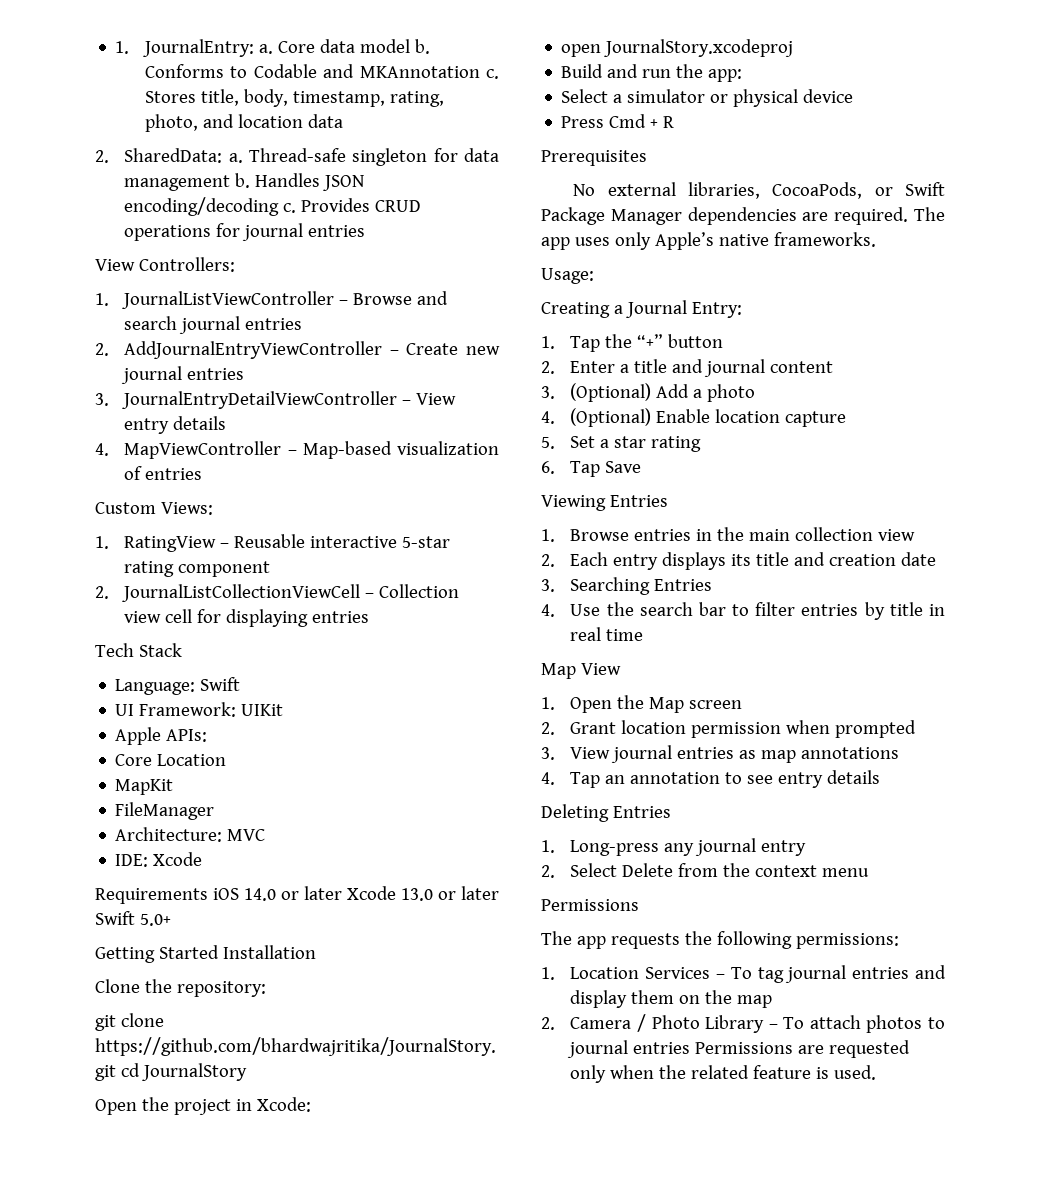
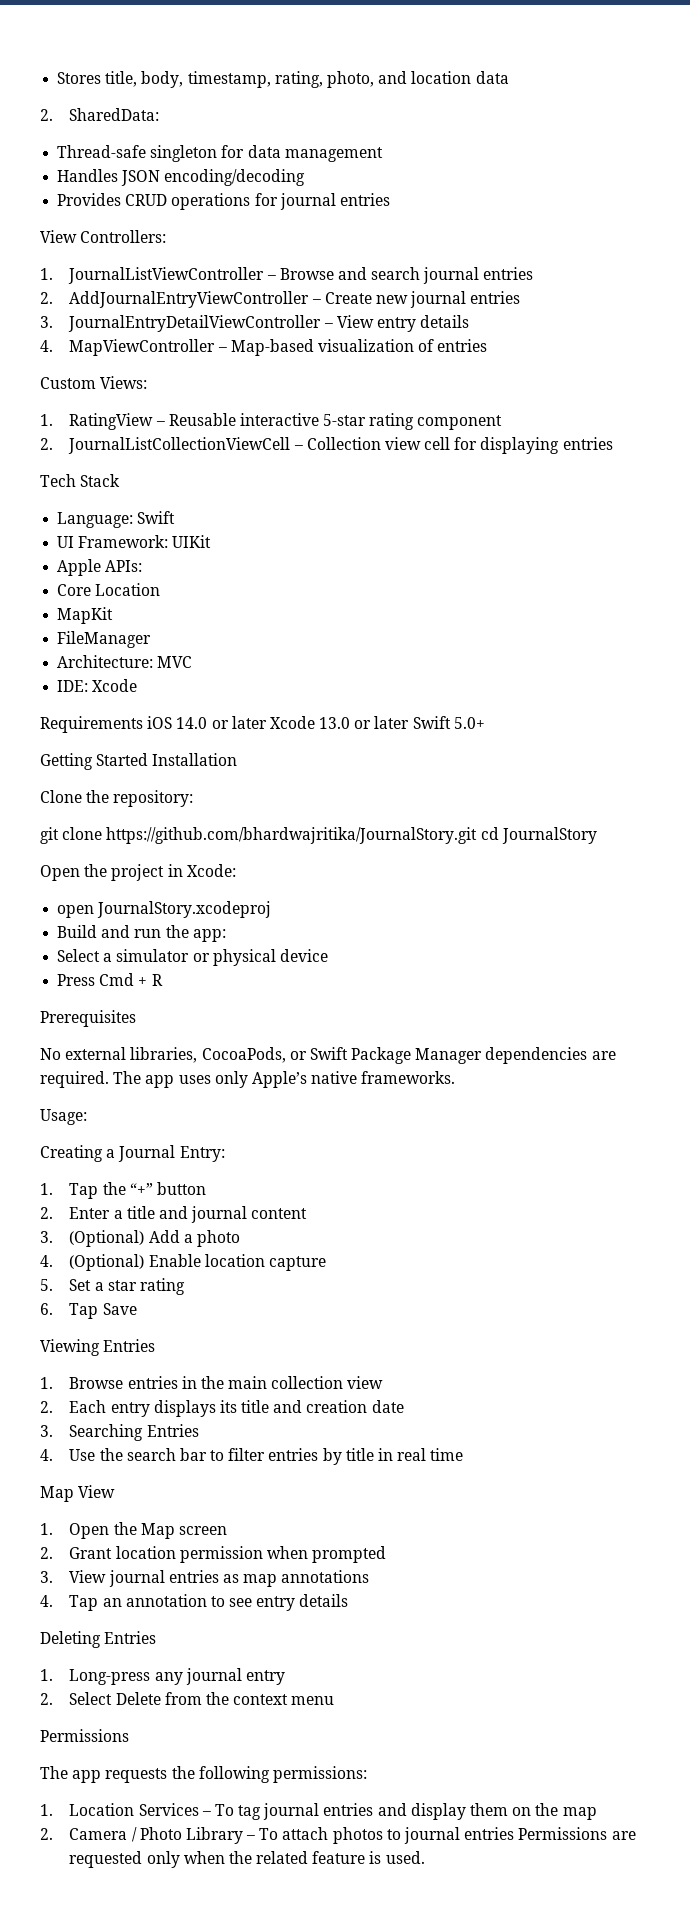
[115,39,430,57] [144,64,499,79] 1. JournalEntry: a. Core data model b. Conforms to Codable and MKAnnotation c. -> (57, 78) none
[228,153,243,163] a. -> (160, 114) //
[235,173,251,188] b. -> (383, 154) //
[283,203,297,213] c. -> (306, 177) //

